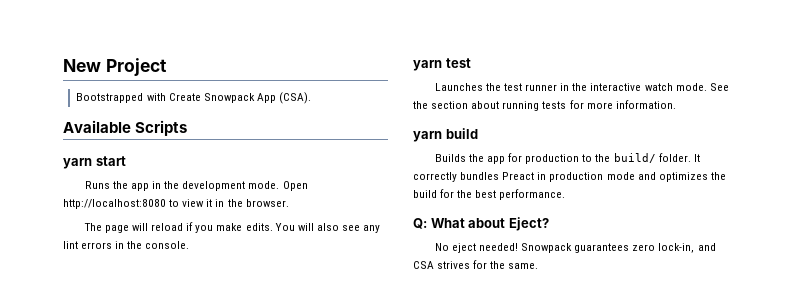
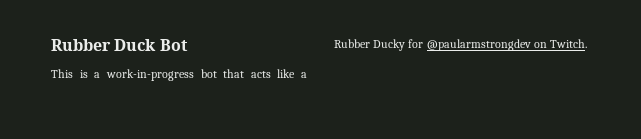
[63,58,167,76] [76,92,311,104] [63,120,188,136] [63,156,126,169] [84,181,308,191] [63,199,289,209] [83,222,381,233] [63,241,190,249] [413,58,471,71] [434,83,729,91] [413,100,676,111] [413,128,478,142] [434,153,700,164] [413,172,726,182] [413,189,566,200] [413,217,549,231] [434,243,716,253] [413,260,539,269] New Project // Bootstrapped with Create Snowpack App (CSA). // Available Scripts // yarn start // Runs the app in the development mode. Open http://localhost:8080 to view it in the browser. // The page will reload if you make edits. You will also see any lint errors in the console. // yarn test // Launches the test runner in the interactive watch mode. See the section about running tests for more information. // yarn build // Builds the app for production to the build/ folder. It correctly bundles Preact in production mode and optimizes the build for the best performance. // Q: What about Eject? // No eject needed! Snowpack guarantees zero lock-in, and CSA strives for the same. -> [51,39,188,51] [51,69,307,81] [334,39,588,51] Rubber Duck Bot // This is a work-in-progress bot that acts like a Rubber Ducky for @paularmstrongdev on Twitch.

